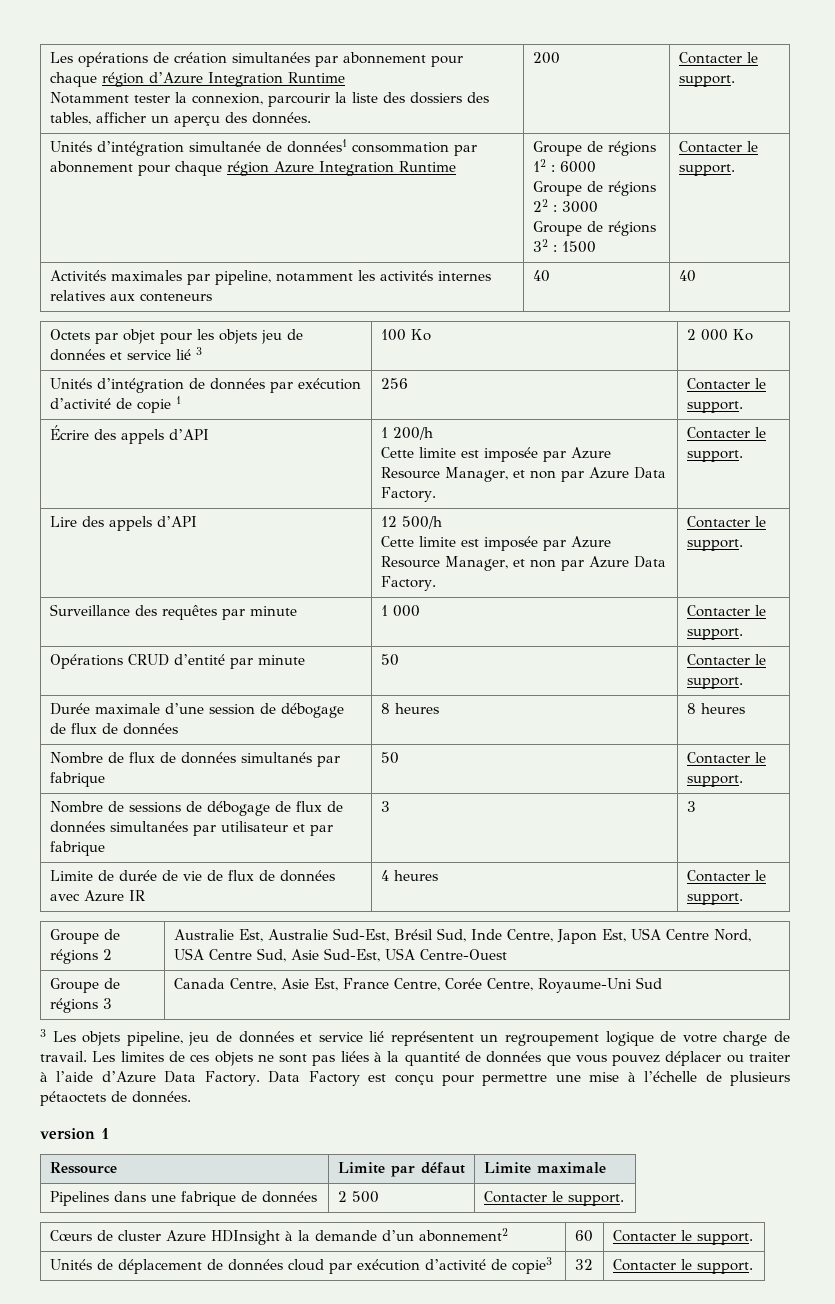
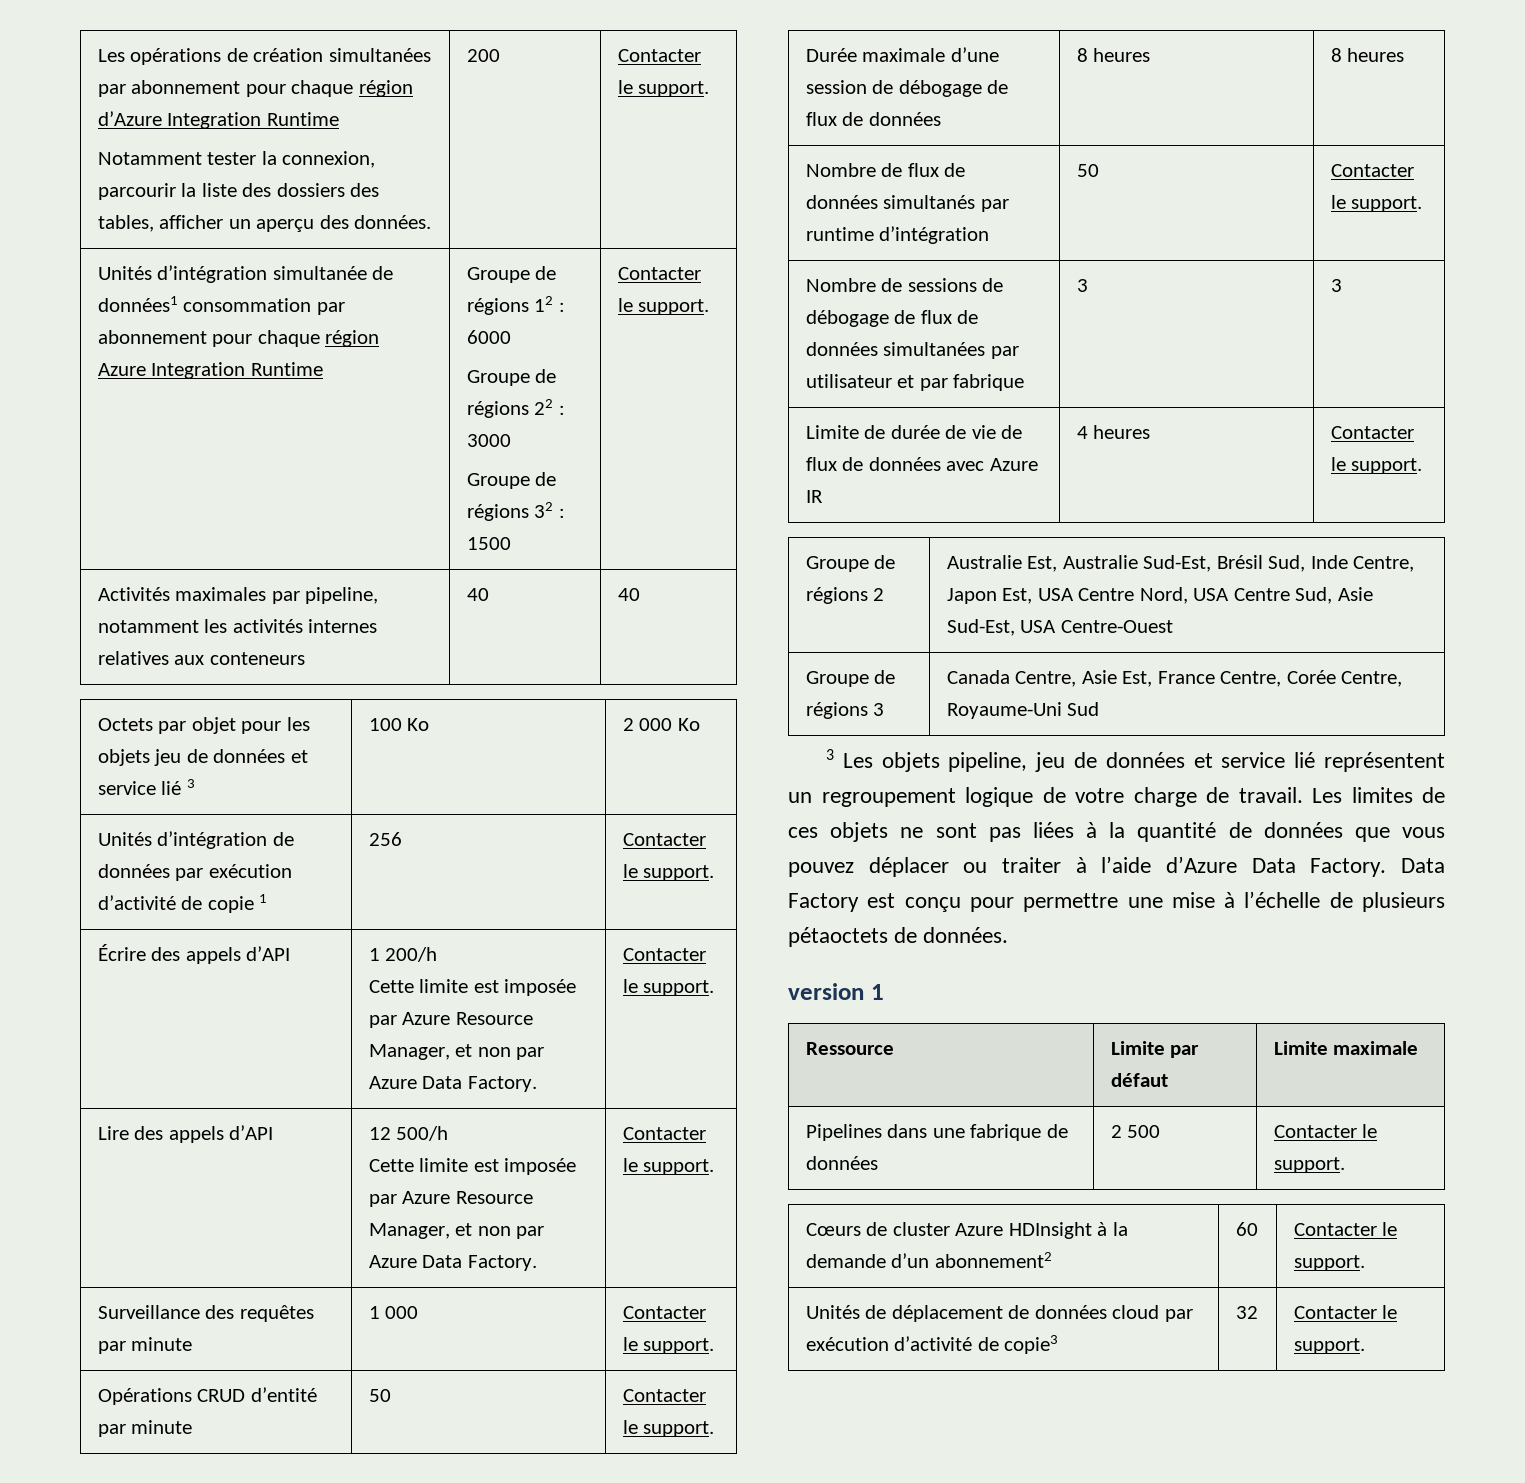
[49,772,105,787] fabrique -> [805,226,990,244] runtime d’intégration

